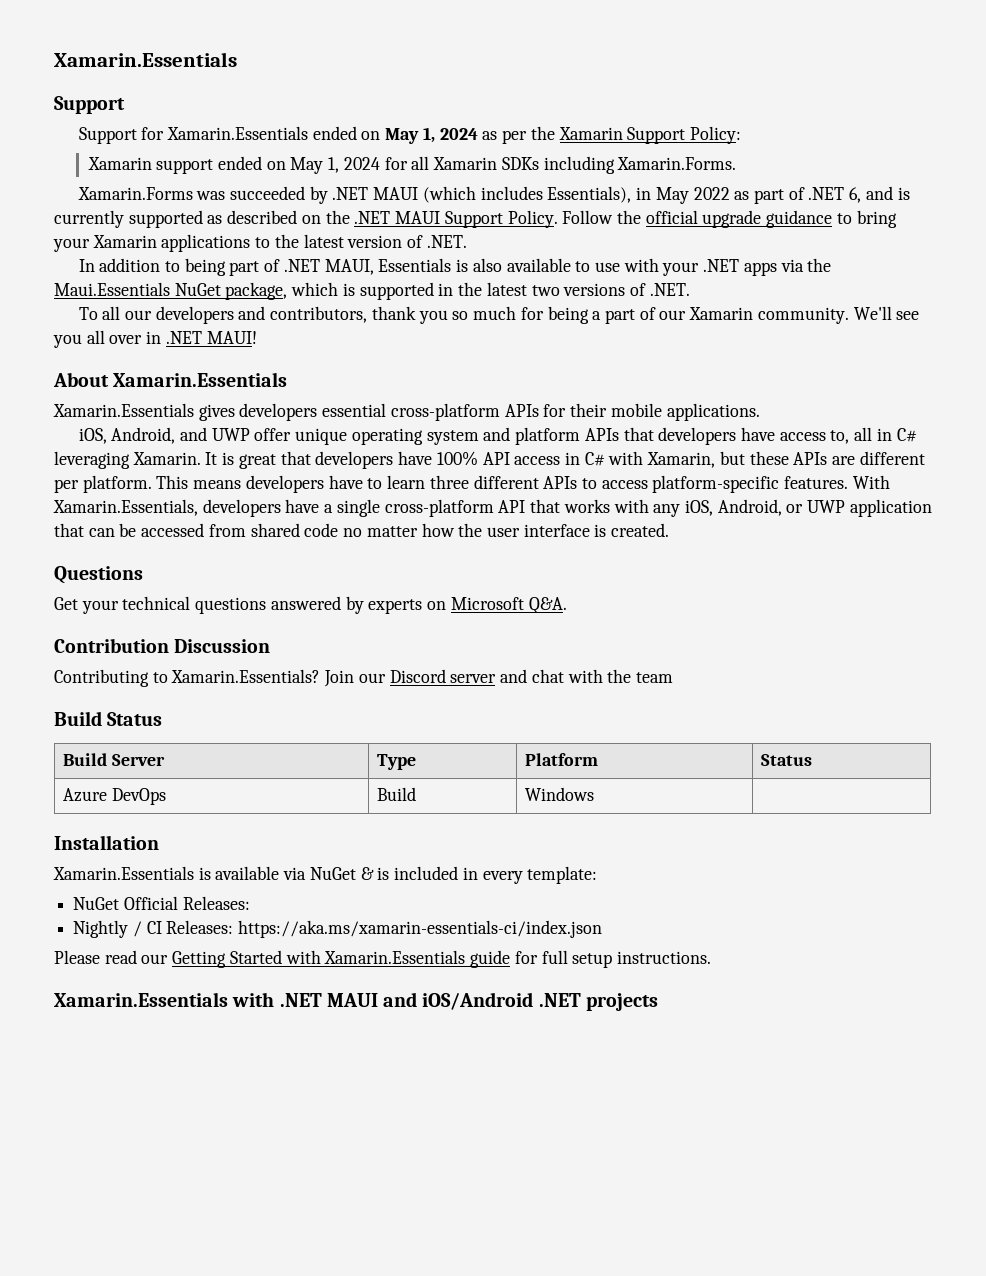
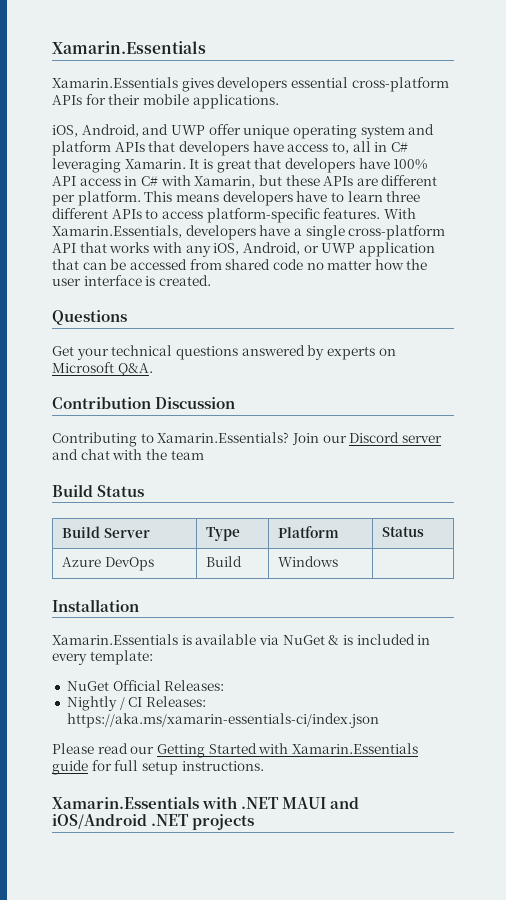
[54,52,237,67] [54,96,125,114] [78,126,741,144] [87,156,737,174] [77,186,910,204] [54,210,897,228] [53,234,467,252] [78,258,832,276] [54,282,690,300] [78,306,920,324] [53,330,257,348] [53,372,288,387] Xamarin.Essentials // Support // Support for Xamarin.Essentials ended on May 1, 2024 as per the Xamarin Support Policy: // Xamarin support ended on May 1, 2024 for all Xamarin SDKs including Xamarin.Forms. // Xamarin.Forms was succeeded by .NET MAUI (which includes Essentials), in May 2022 as part of .NET 6, and is currently supported as described on the .NET MAUI Support Policy. Follow the official upgrade guidance to bring your Xamarin applications to the latest version of .NET. // In addition to being part of .NET MAUI, Essentials is also available to use with your .NET apps via the Maui.Essentials NuGet package, which is supported in the latest two versions of .NET. // To all our developers and contributors, thank you so much for being a part of our Xamarin community. We'll see you all over in .NET MAUI! // About Xamarin.Essentials -> [52,41,206,54] Xamarin.Essentials

